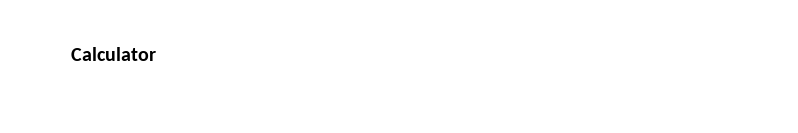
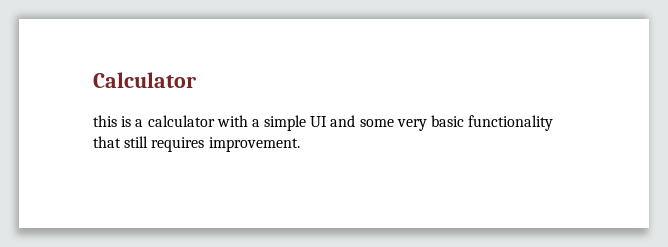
(156, 54) none -> [93,115,554,131] [93,136,300,152] // this is a calculator with a simple UI and some very basic functionality that still requires improvement.

